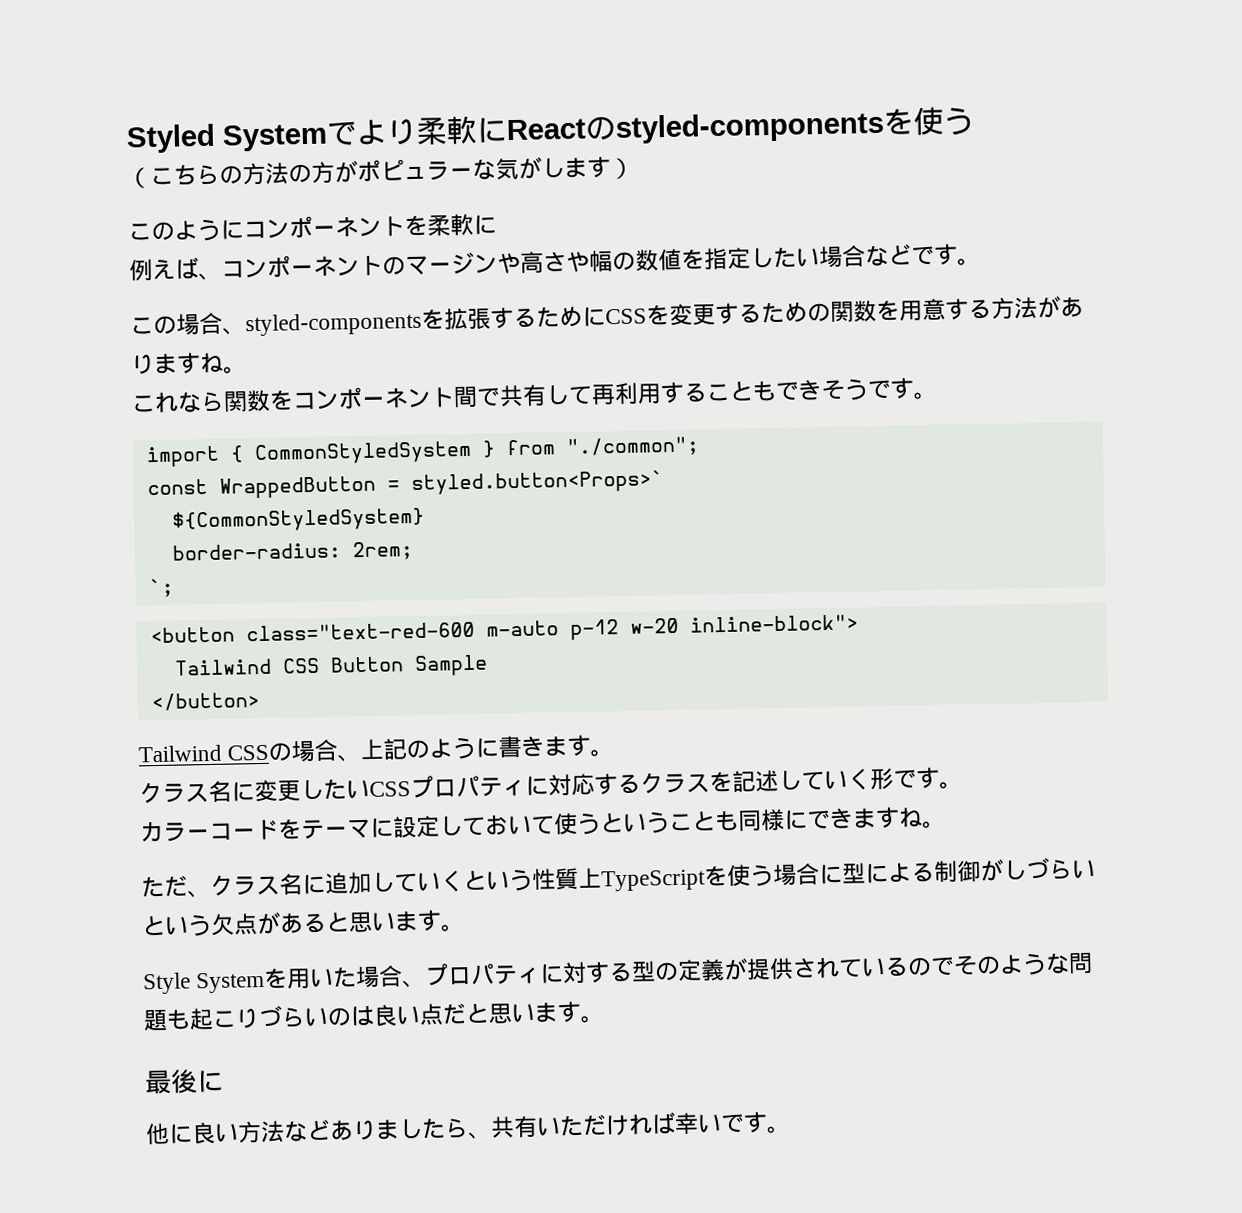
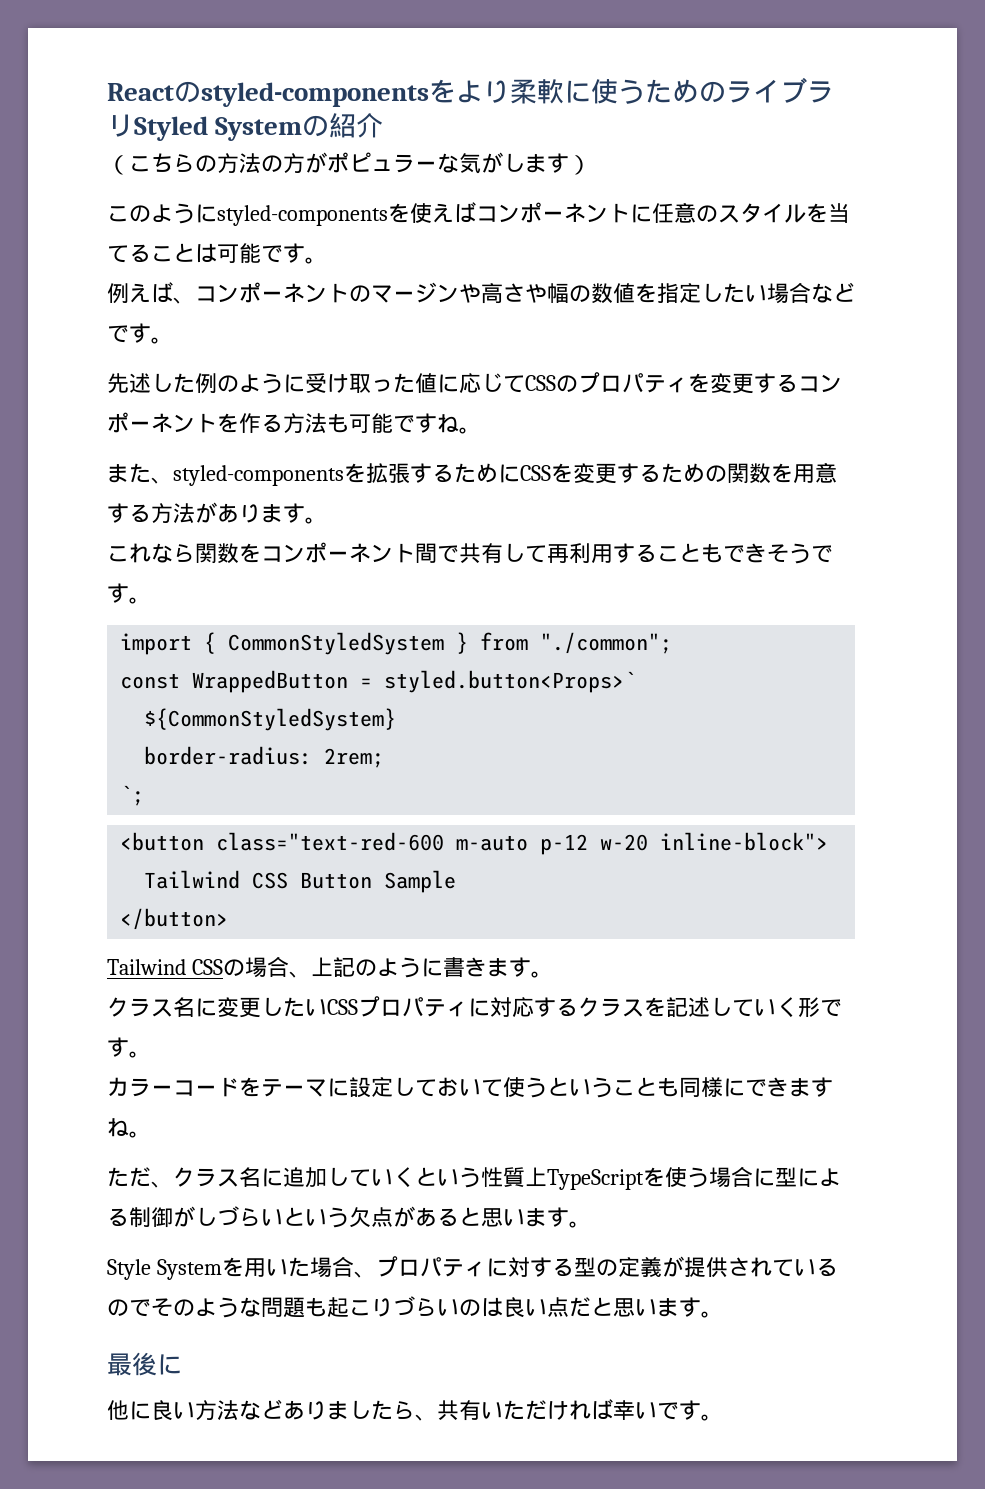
[126,106,974,154] Styled Systemでより柔軟にReactのstyled-componentsを使う -> [107,77,834,107] [107,113,384,141] Reactのstyled-componentsをより柔軟に使うためのライブラリStyled Systemの紹介
[243,213,497,239] コンポーネントを柔軟に -> [217,202,850,226] [107,243,327,264] styled-componentsを使えばコンポーネントに任意のスタイルを当てることは可能です。
[130,312,223,336] この場合 -> [107,372,842,394] [107,412,481,434] [107,463,151,483] 先述した例のように受け取った値に応じてCSSのプロパティを変更するコンポーネントを作る方法も可能ですね。 // また
[200,352,224,374] ね -> (305, 513) none

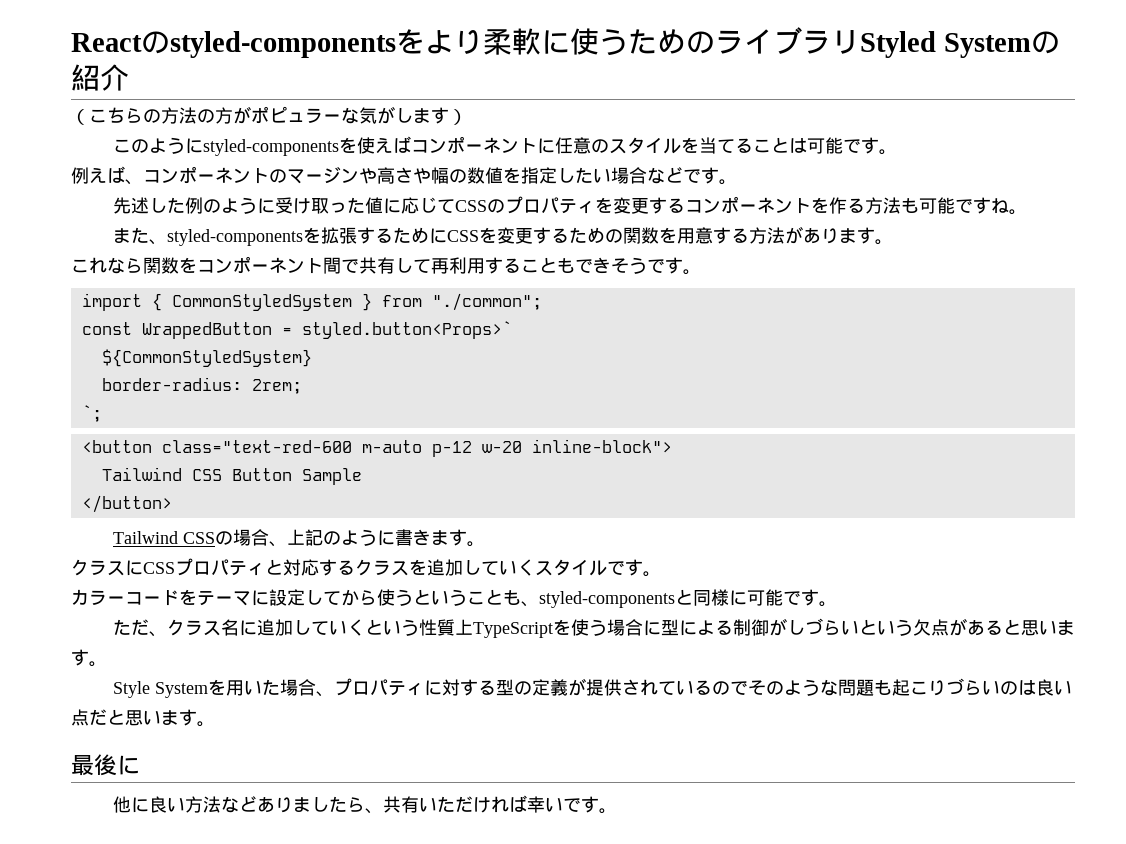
[173,997,327,1018] 名に変更したい -> [125,560,143,576] に
[468,998,490,1017] に -> [265,559,283,575] と
[666,997,820,1018] 記述していく形 -> [427,559,607,576] 追加していくスタイル
[437,1077,503,1097] おいて -> [341,589,377,606] から
[679,1077,833,1098] [107,1118,129,1137] 同様にできますね -> [521,589,819,608] 、styled-componentsと同様に可能です

